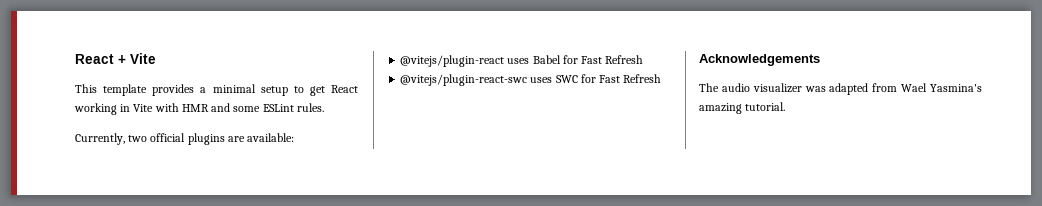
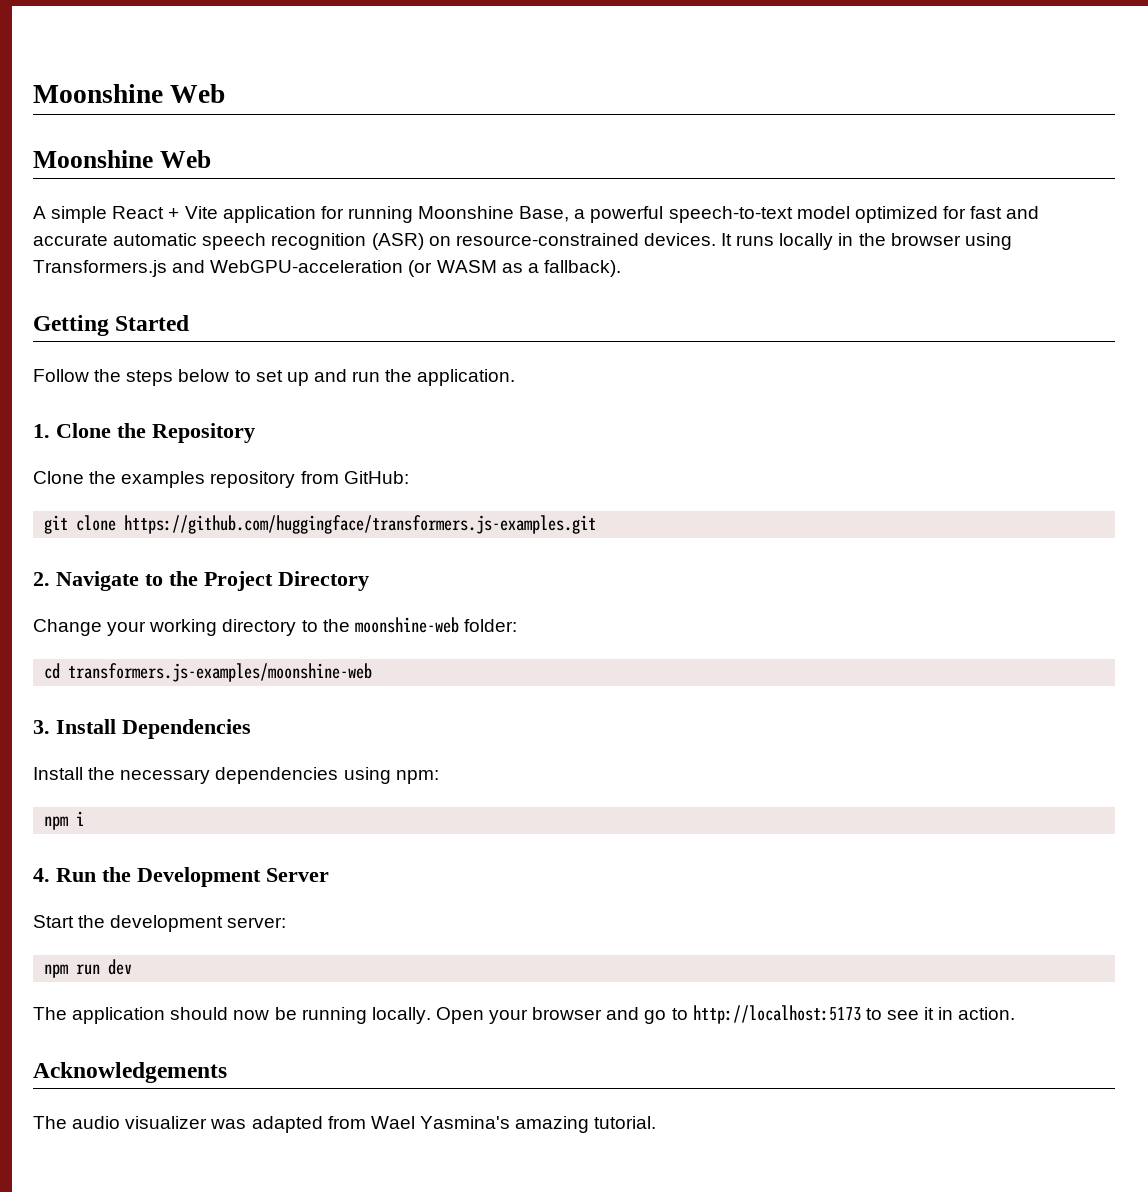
[75,53,156,64] [75,84,358,96] [74,103,324,115] [75,133,295,145] [400,55,644,67] [400,74,662,86] React + Vite // This template provides a minimal setup to get React working in Vite with HMR and some ESLint rules. // Currently, two official plugins are available: // @vitejs/plugin-react uses Babel for Fast Refresh // @vitejs/plugin-react-swc uses SWC for Fast Refresh -> [33,84,226,103] [33,150,211,168] [33,206,1040,223] [33,233,1012,250] [33,260,621,277] [33,315,190,336] [33,369,516,386] [33,423,255,443] [33,471,409,488] [44,515,597,534] [33,571,369,591] [33,617,517,636] [44,663,373,682] [33,719,251,739] [33,767,439,784] [44,811,85,830] [33,867,329,887] [33,915,287,932] [44,959,133,978] [33,1005,1016,1024] Moonshine Web // Moonshine Web // A simple React + Vite application for running Moonshine Base, a powerful speech-to-text model optimized for fast and accurate automatic speech recognition (ASR) on resource-constrained devices. It runs locally in the browser using Transformers.js and WebGPU-acceleration (or WASM as a fallback). // Getting Started // Follow the steps below to set up and run the application. // 1. Clone the Repository // Clone the examples repository from GitHub: // git clone https://github.com/huggingface/transformers.js-examples.git // 2. Navigate to the Project Directory // Change your working directory to the moonshine-web folder: // cd transformers.js-examples/moonshine-web // 3. Install Dependencies // Install the necessary dependencies using npm: // npm i // 4. Run the Development Server // Start the development server: // npm run dev // The application should now be running locally. Open your browser and go to http://localhost:5173 to see it in action.

